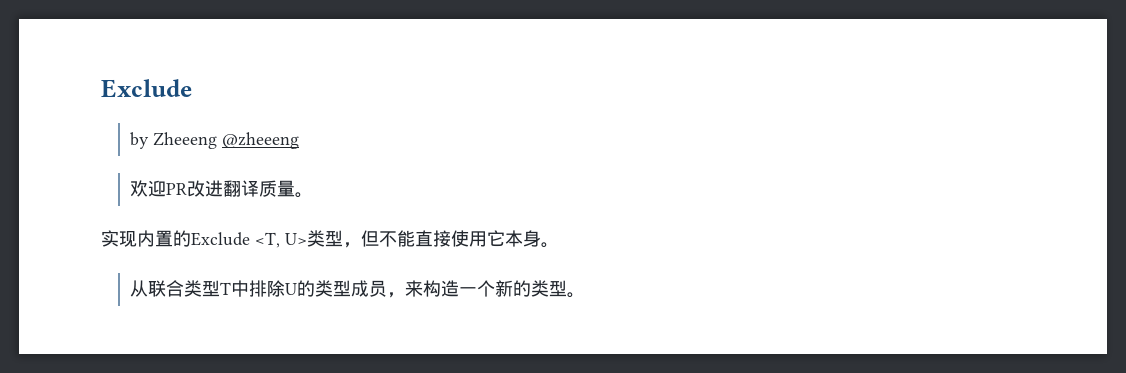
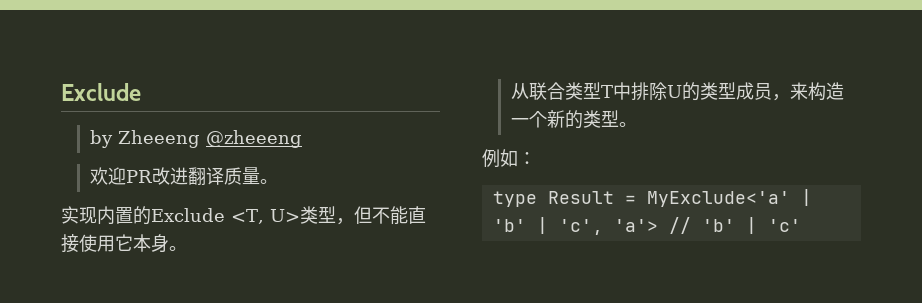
(586, 295) none -> [482,149,536,168] [492,189,812,207] [492,217,801,235] // 例如： // type Result = MyExclude<'a' | 'b' | 'c', 'a'> // 'b' | 'c'

